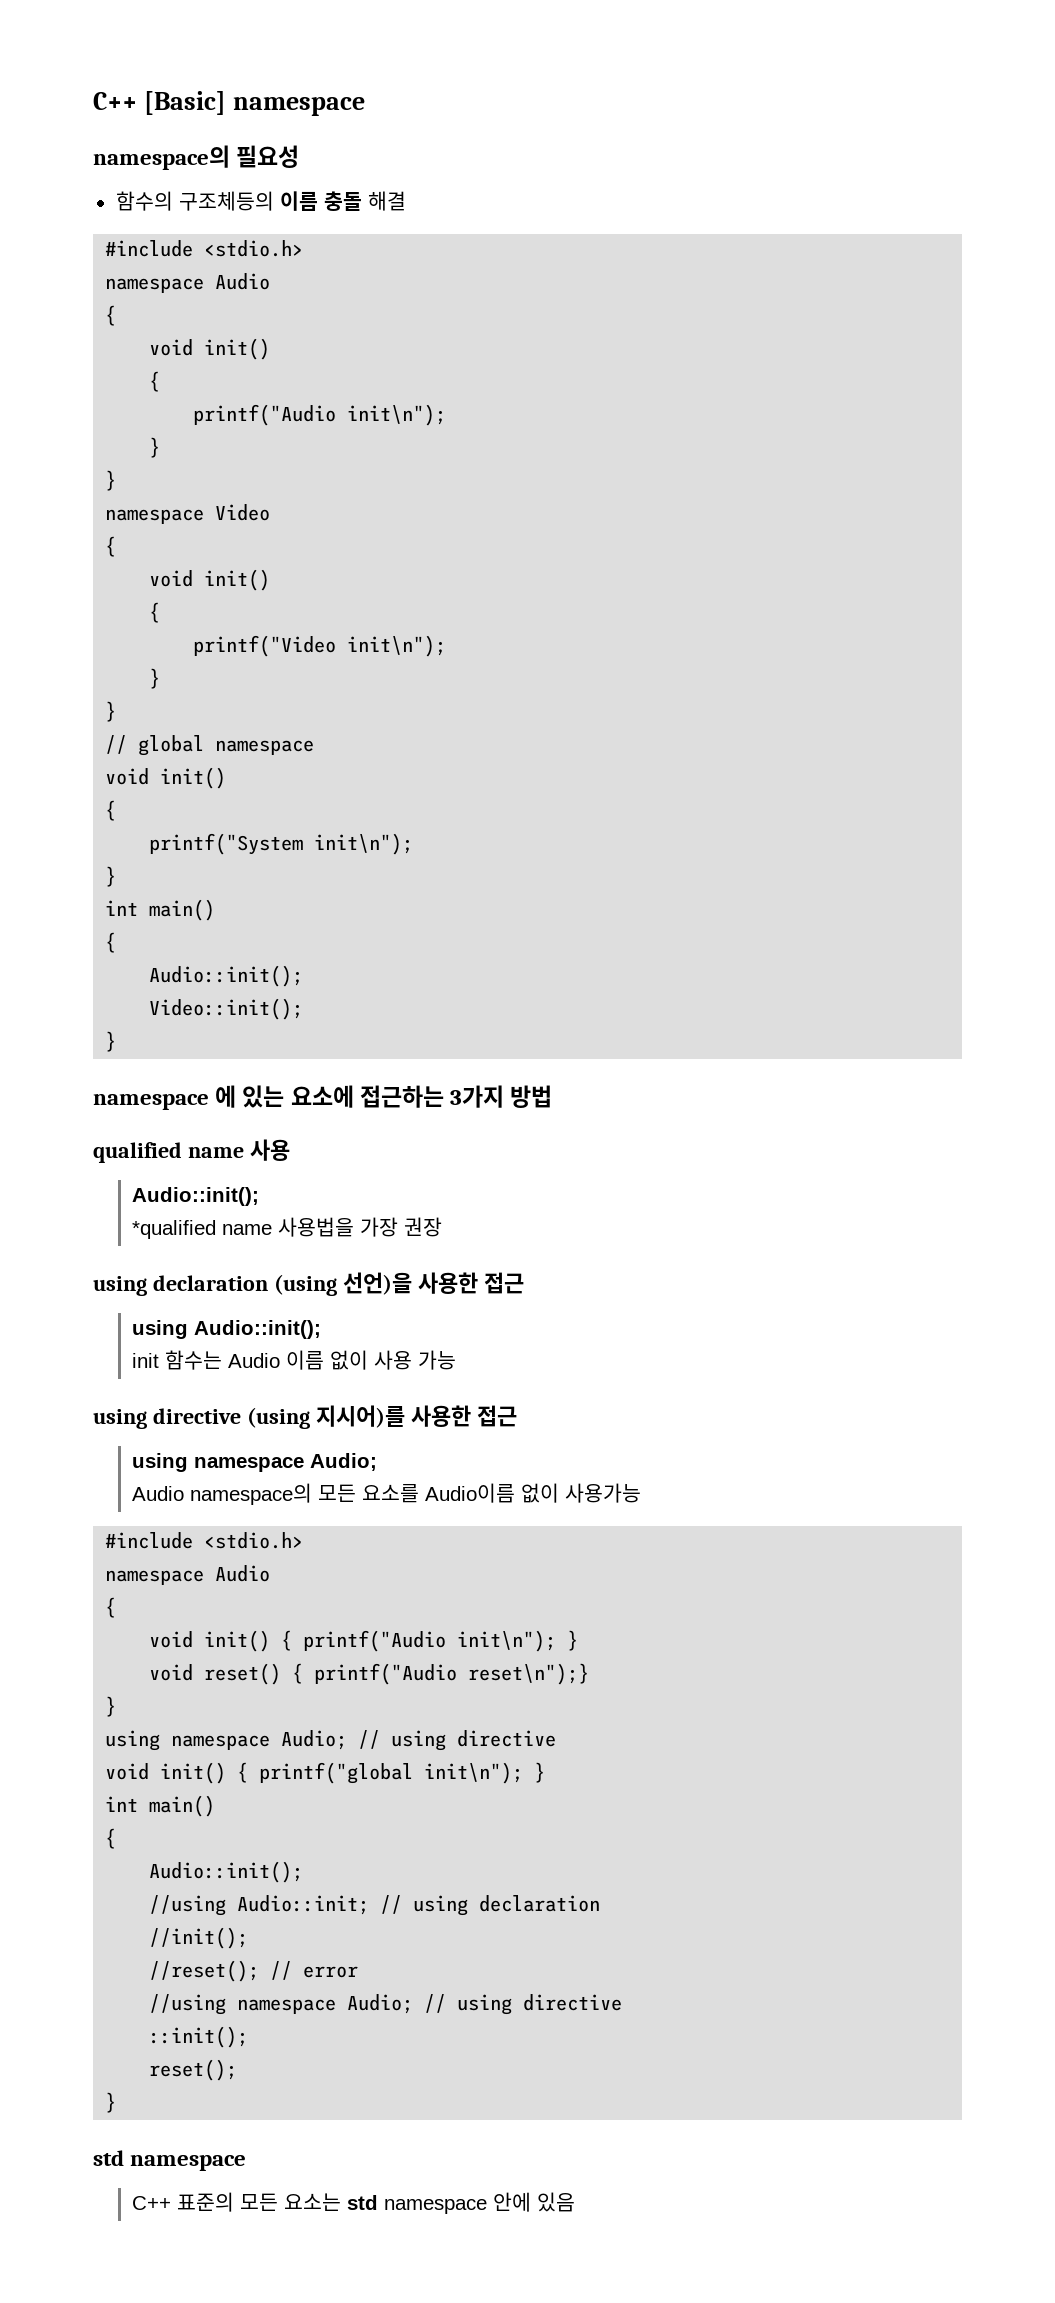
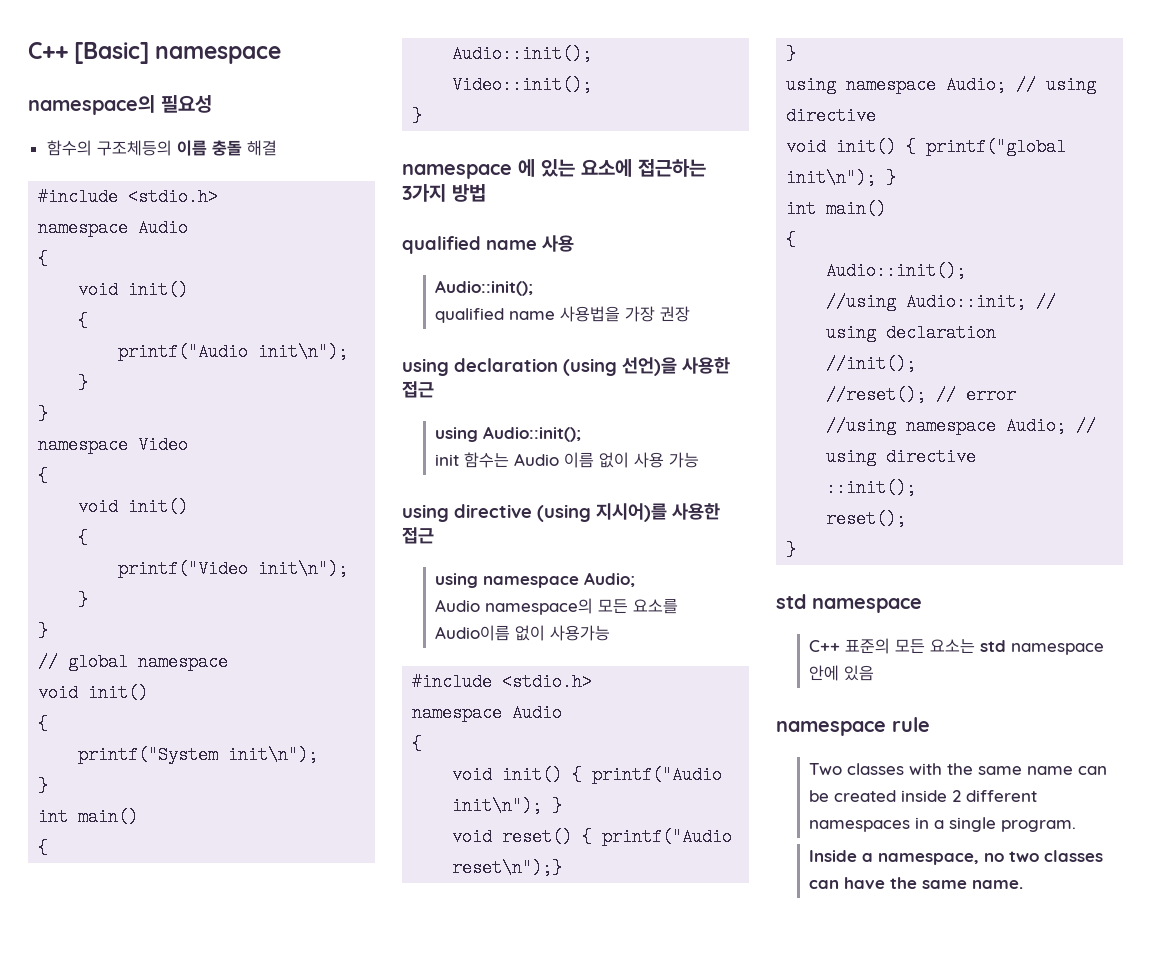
[132,1220,217,1239] *qualified -> [434,308,504,323] qualified
(576, 2202) none -> [776,717,930,736] [808,763,1107,775] [808,790,1037,802] [808,817,1076,832] [808,850,1103,865] [808,877,1023,889] // namespace rule // Two classes with the same name can be created inside 2 different namespaces in a single program. // Inside a namespace, no two classes can have the same name.

